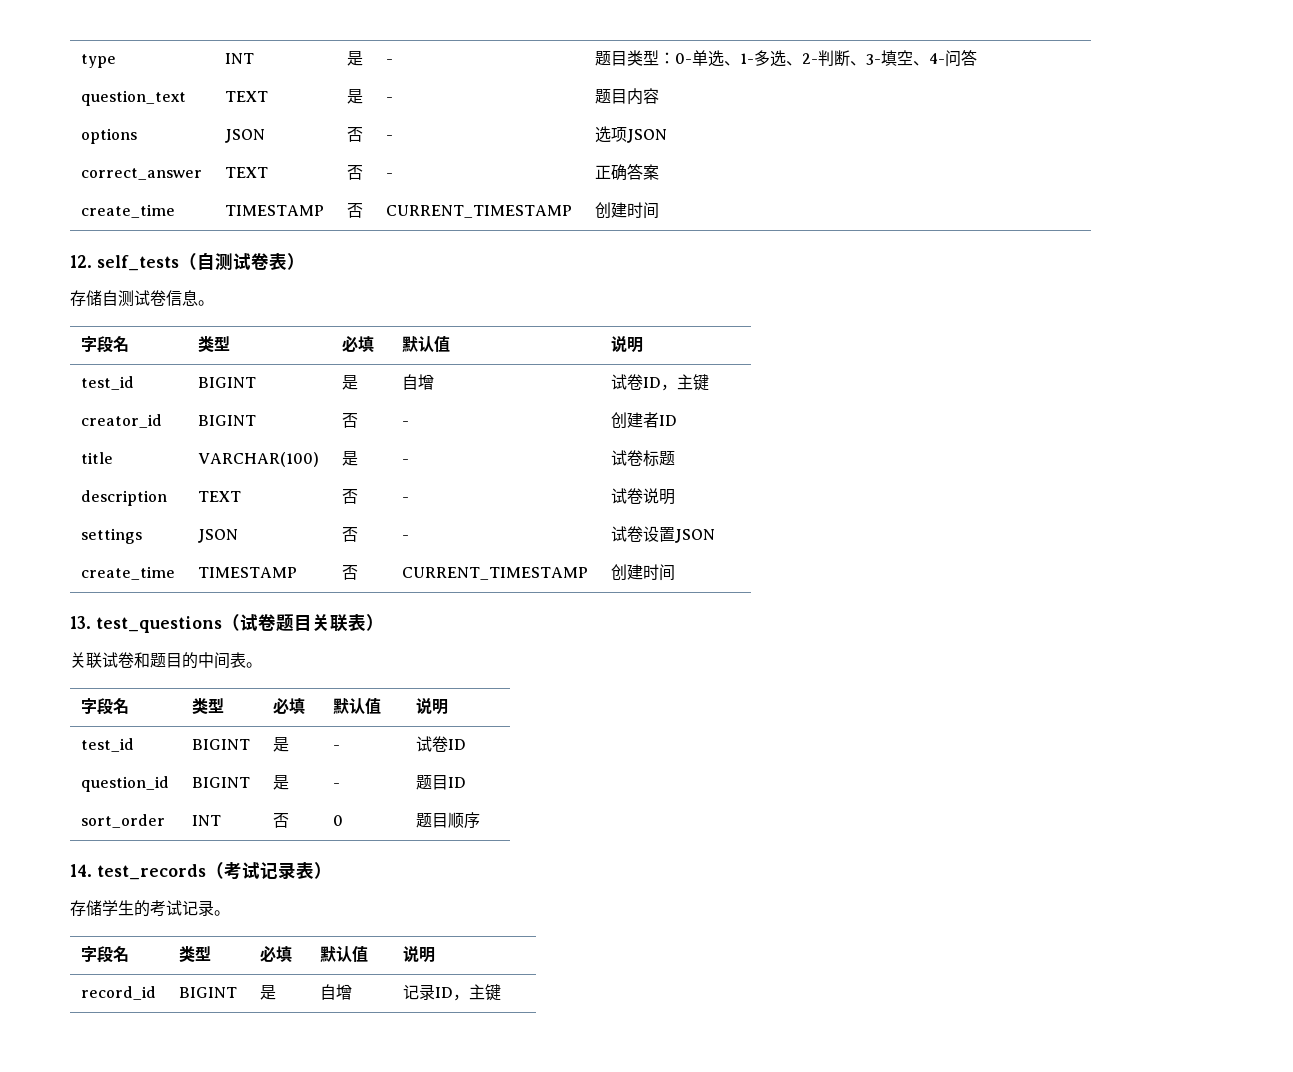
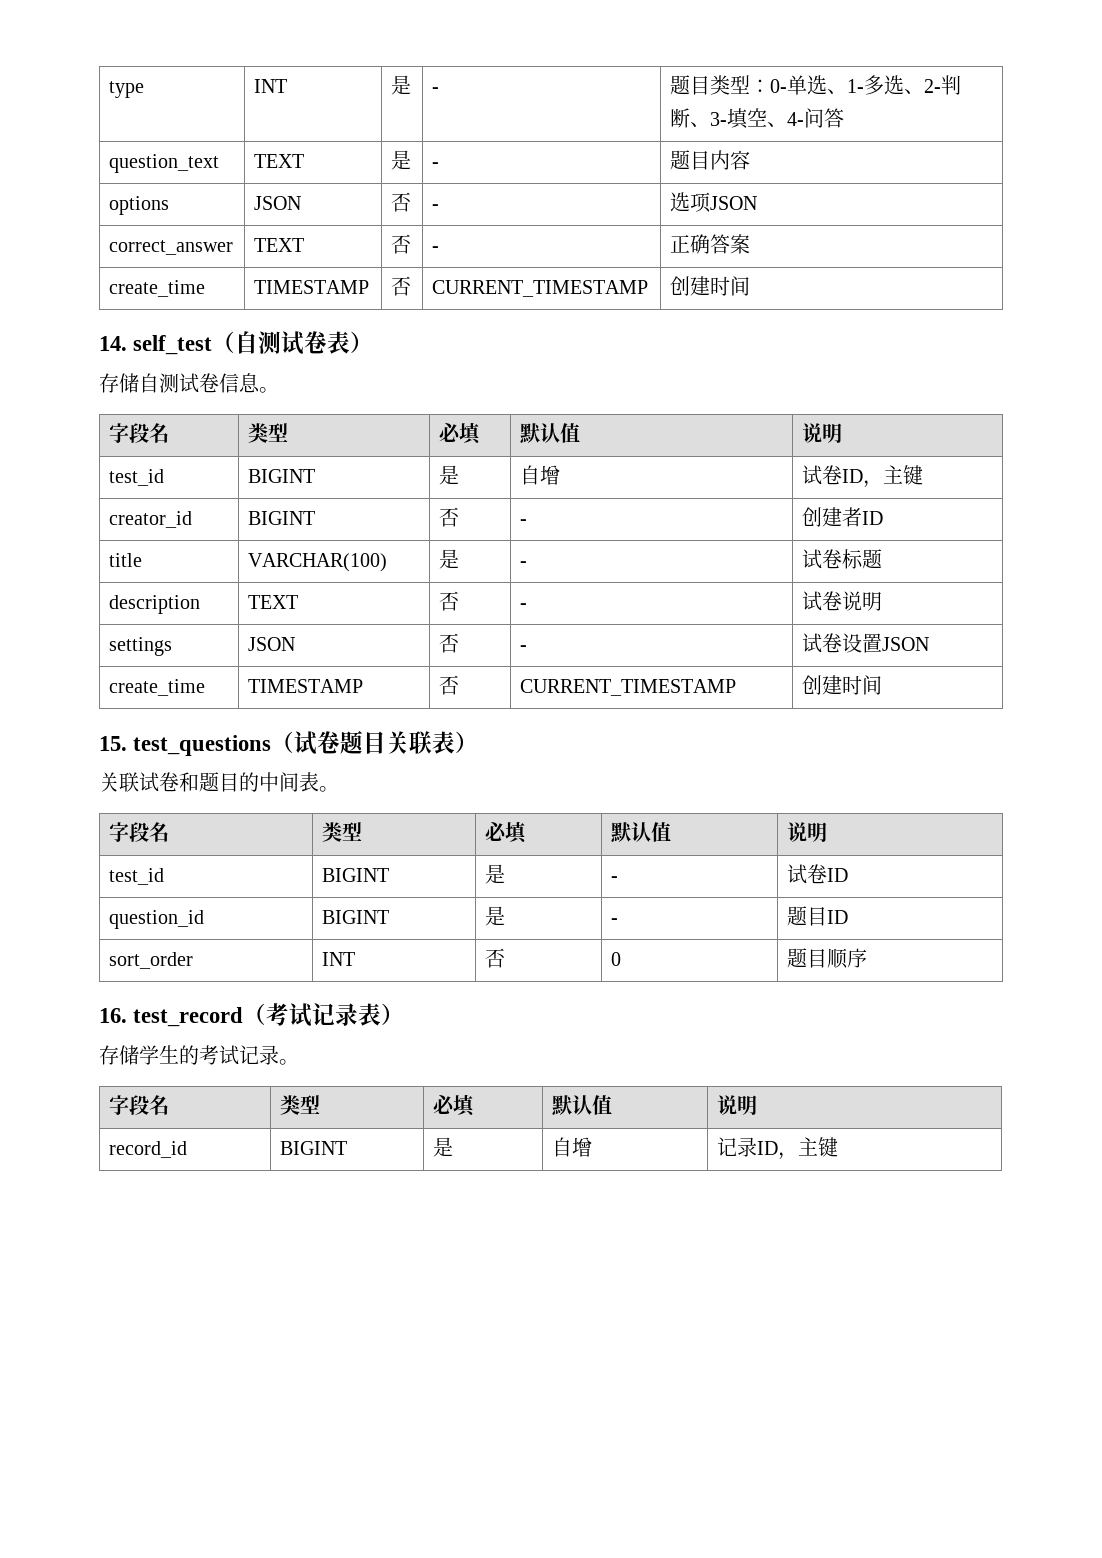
[70,255,179,271] 12. self_tests -> [99,335,213,355] 14. self_test
[70,616,91,629] 13. -> [99,736,127,751] 15.
[70,864,206,880] 14. test_records -> [99,1007,244,1027] 16. test_record

